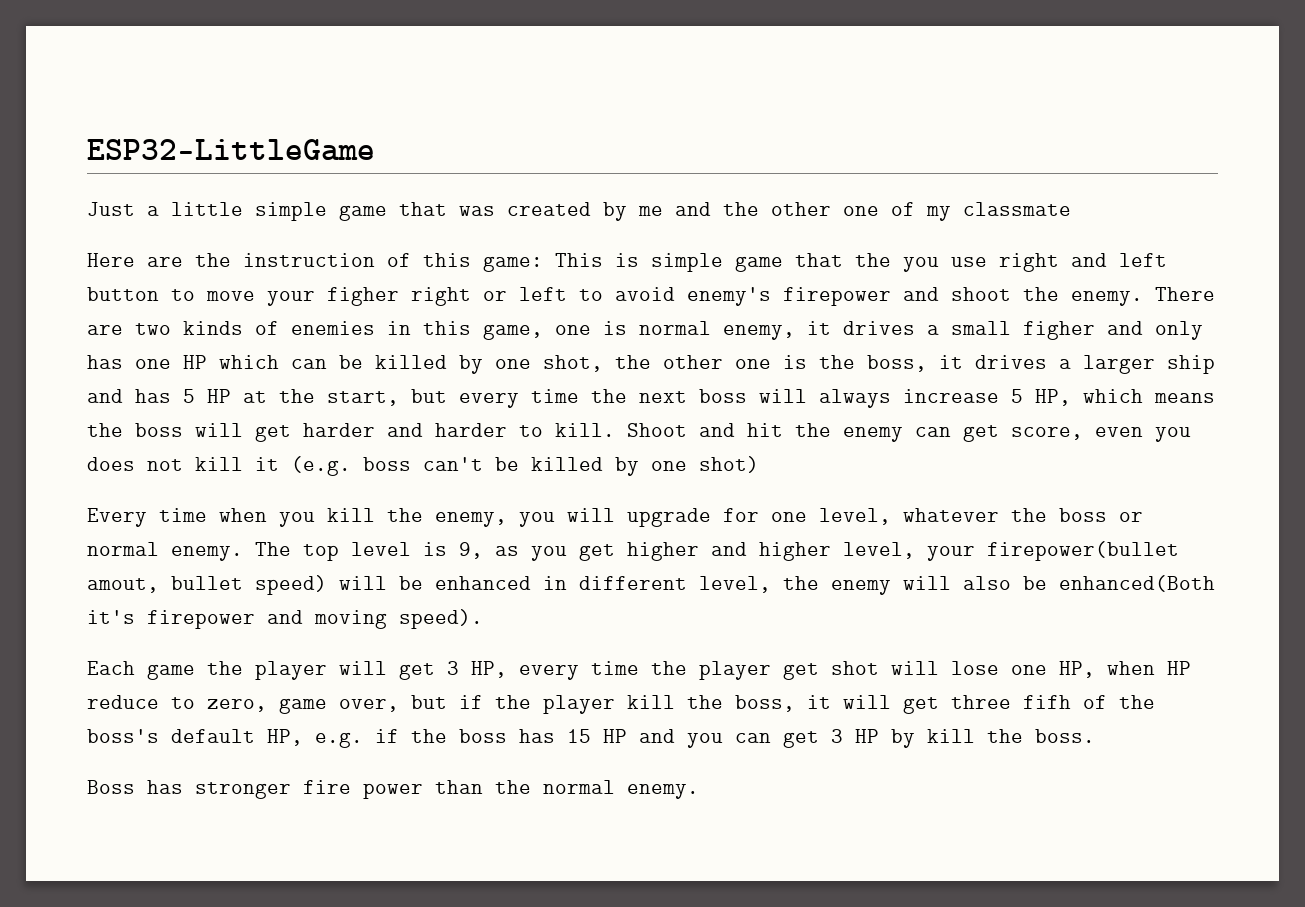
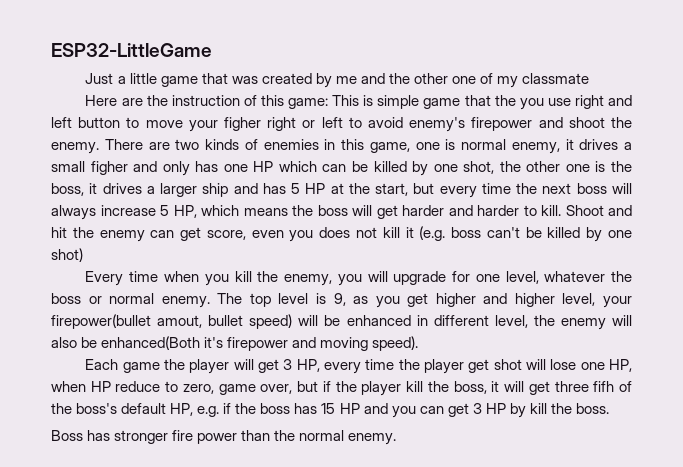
[255,202,327,221] simple -> (157, 78) none

